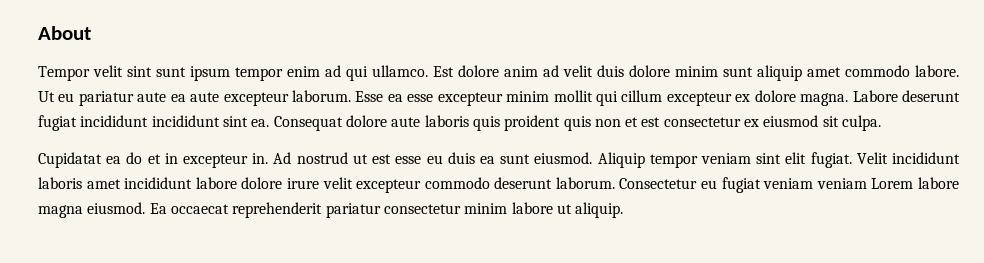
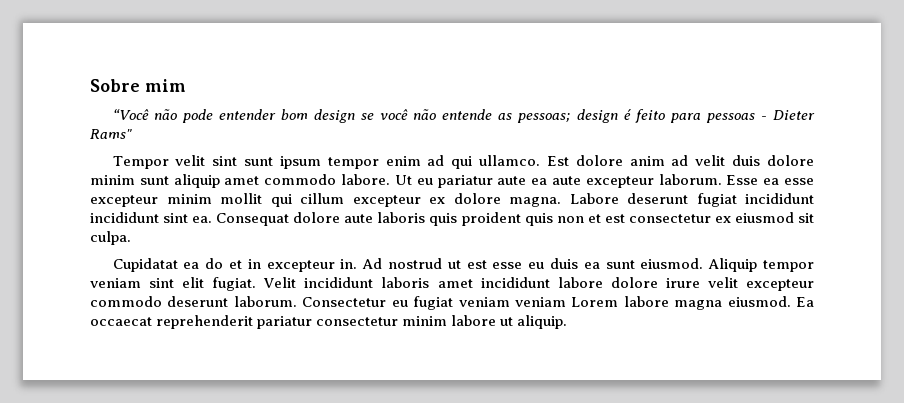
[38,26,91,40] About -> [90,79,186,92] [112,109,816,123] [90,129,132,139] Sobre mim // “Você não pode entender bom design se você não entende as pessoas; design é feito para pessoas - Dieter Rams"

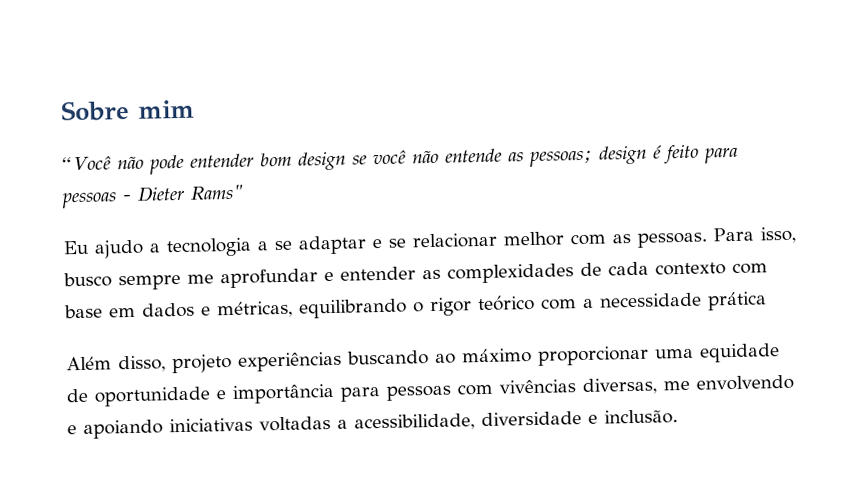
[112,155,815,169] [90,174,814,188] [90,193,814,207] [90,212,814,226] [90,231,131,245] [112,258,815,272] [90,277,815,291] [90,296,814,310] [90,315,568,329] Tempor velit sint sunt ipsum tempor enim ad qui ullamco. Est dolore anim ad velit duis dolore minim sunt aliquip amet commodo labore. Ut eu pariatur aute ea aute excepteur laborum. Esse ea esse excepteur minim mollit qui cillum excepteur ex dolore magna. Labore deserunt fugiat incididunt incididunt sint ea. Consequat dolore aute laboris quis proident quis non et est consectetur ex eiusmod sit culpa. // Cupidatat ea do et in excepteur in. Ad nostrud ut est esse eu duis ea sunt eiusmod. Aliquip tempor veniam sint elit fugiat. Velit incididunt laboris amet incididunt labore dolore irure velit excepteur commodo deserunt laborum. Consectetur eu fugiat veniam veniam Lorem labore magna eiusmod. Ea occaecat reprehenderit pariatur consectetur minim labore ut aliquip. -> [63,226,796,259] [63,261,768,291] [64,291,767,319] [66,343,780,374] [66,374,794,407] [67,409,678,439] Eu ajudo a tecnologia a se adaptar e se relacionar melhor com as pessoas. Para isso, busco sempre me aprofundar e entender as complexidades de cada contexto com base em dados e métricas, equilibrando o rigor teórico com a necessidade prática // Além disso, projeto experiências buscando ao máximo proporcionar uma equidade de oportunidade e importância para pessoas com vivências diversas, me envolvendo e apoiando iniciativas voltadas a acessibilidade, diversidade e inclusão.

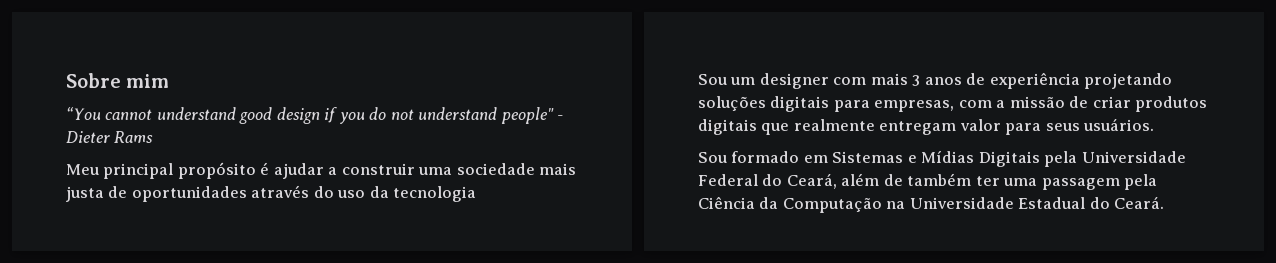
[62,144,738,175] [61,184,244,209] [63,226,796,259] [63,261,768,291] [64,291,767,319] [66,343,780,374] [66,374,794,407] [67,409,678,439] “Você não pode entender bom design se você não entende as pessoas; design é feito para pessoas - Dieter Rams" // Eu ajudo a tecnologia a se adaptar e se relacionar melhor com as pessoas. Para isso, busco sempre me aprofundar e entender as complexidades de cada contexto com base em dados e métricas, equilibrando o rigor teórico com a necessidade prática // Além disso, projeto experiências buscando ao máximo proporcionar uma equidade de oportunidade e importância para pessoas com vivências diversas, me envolvendo e apoiando iniciativas voltadas a acessibilidade, diversidade e inclusão. -> [66,107,563,124] [66,131,154,143] [66,162,577,179] [66,185,477,202] [698,72,1173,89] [698,96,1208,112] [698,118,1155,135] [698,150,1186,167] [698,173,1158,190] [698,196,1165,213] “You cannot understand good design if you do not understand people" - Dieter Rams // Meu principal propósito é ajudar a construir uma sociedade mais justa de oportunidades através do uso da tecnologia // Sou um designer com mais 3 anos de experiência projetando soluções digitais para empresas, com a missão de criar produtos digitais que realmente entregam valor para seus usuários. // Sou formado em Sistemas e Mídias Digitais pela Universidade Federal do Ceará, além de também ter uma passagem pela Ciência da Computação na Universidade Estadual do Ceará.

